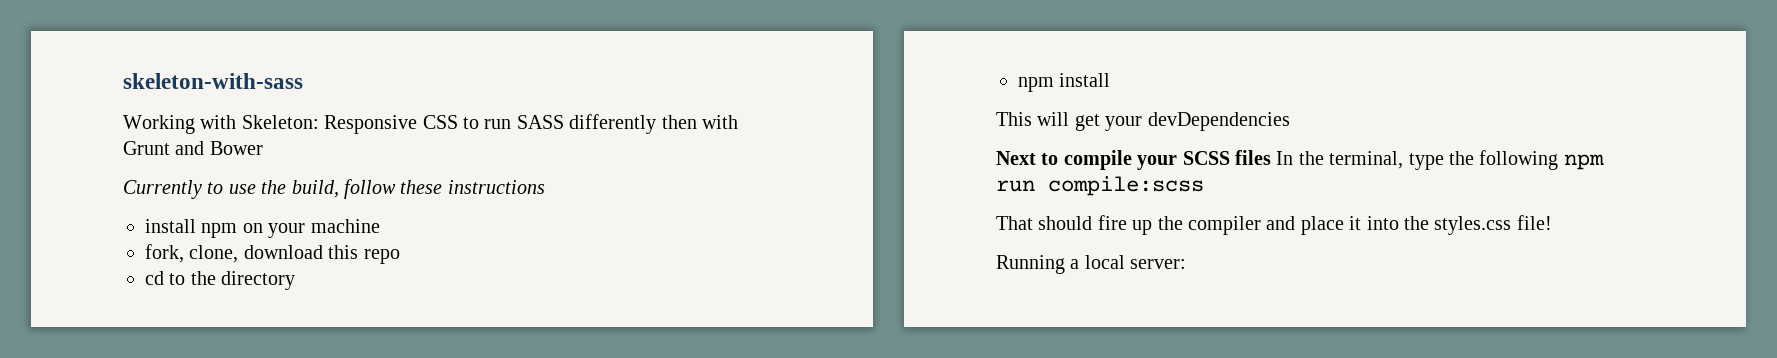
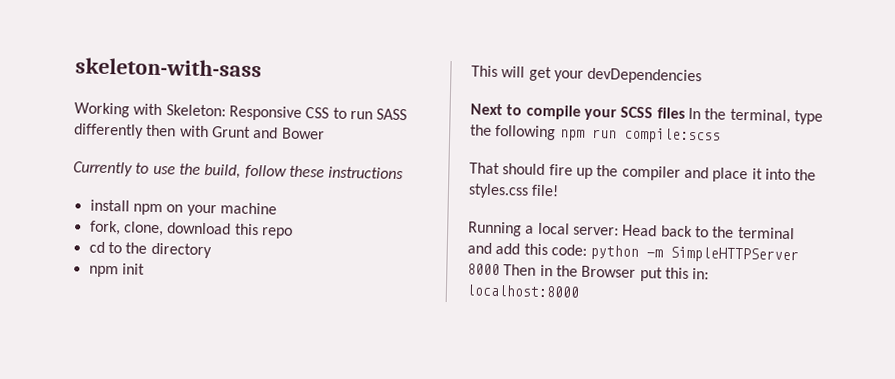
[1059,73,1111,87] install -> [121,263,145,275] init
(1187, 264) none -> [622,224,795,240] [467,242,800,264] [467,263,710,282] [466,284,580,298] Head back to the terminal and add this code: python -m SimpleHTTPServer 8000 Then in the Browser put this in: localhost:8000

